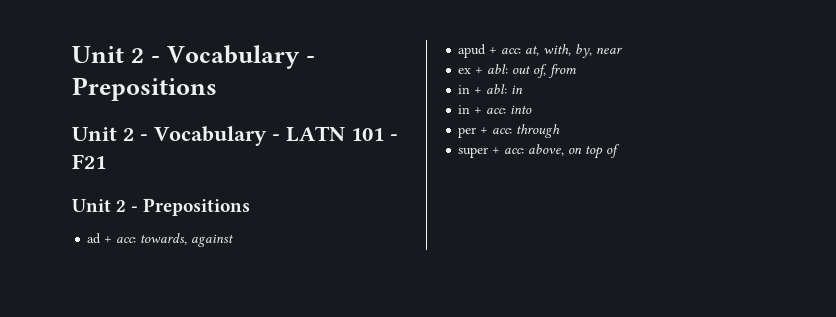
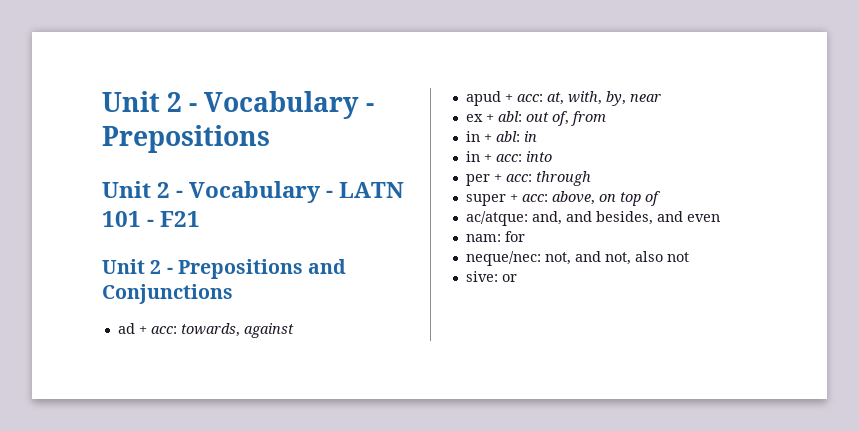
(251, 207) none -> [308,259,347,274] [102,284,233,304] and Conjunctions
(621, 151) none -> [465,211,720,226] [465,231,525,242] [465,251,689,266] [465,271,517,282] // ac/atque: and, and besides, and even // nam: for // neque/nec: not, and not, also not // sive: or

